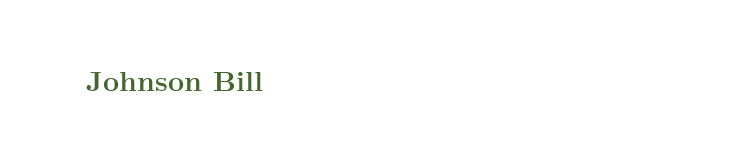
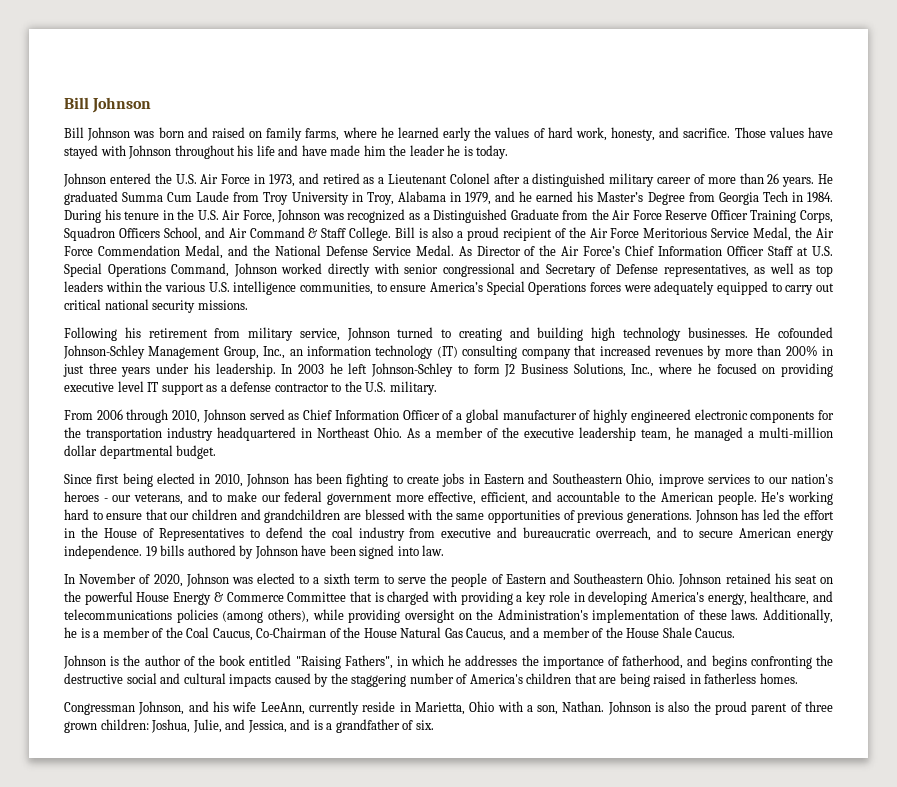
[86,72,263,91] Johnson Bill -> [64,97,152,113] [64,127,833,141] [64,145,509,159] [63,173,834,187] [64,191,833,205] [64,209,833,223] [64,227,835,241] [64,245,834,259] [64,263,834,277] [64,281,834,295] [64,299,248,313] [64,327,833,341] [63,345,833,359] [63,363,833,377] [64,381,437,395] [64,409,834,423] [64,427,833,441] [64,445,217,459] [64,473,834,487] [64,491,833,505] [64,509,834,523] [64,527,834,541] [64,545,445,559] [64,573,833,587] [64,591,834,605] [64,609,833,623] [64,627,736,641] [63,655,833,669] [64,673,798,687] [64,701,834,715] [64,719,434,733] Bill Johnson // Bill Johnson was born and raised on family farms, where he learned early the values of hard work, honesty, and sacrifice. Those values have stayed with Johnson throughout his life and have made him the leader he is today. // Johnson entered the U.S. Air Force in 1973, and retired as a Lieutenant Colonel after a distinguished military career of more than 26 years. He graduated Summa Cum Laude from Troy University in Troy, Alabama in 1979, and he earned his Master’s Degree from Georgia Tech in 1984. During his tenure in the U.S. Air Force, Johnson was recognized as a Distinguished Graduate from the Air Force Reserve Officer Training Corps, Squadron Officers School, and Air Command & Staff College. Bill is also a proud recipient of the Air Force Meritorious Service Medal, the Air Force Commendation Medal, and the National Defense Service Medal. As Director of the Air Force’s Chief Information Officer Staff at U.S. Special Operations Command, Johnson worked directly with senior congressional and Secretary of Defense representatives, as well as top leaders within the various U.S. intelligence communities, to ensure America’s Special Operations forces were adequately equipped to carry out critical national security missions. // Following his retirement from military service, Johnson turned to creating and building high technology businesses. He cofounded Johnson-Schley Management Group, Inc., an information technology (IT) consulting company that increased revenues by more than 200% in just three years under his leadership. In 2003 he left Johnson-Schley to form J2 Business Solutions, Inc., where he focused on providing executive level IT support as a defense contractor to the U.S. military. // From 2006 through 2010, Johnson served as Chief Information Officer of a global manufacturer of highly engineered electronic components for the transportation industry headquartered in Northeast Ohio. As a member of the executive leadership team, he managed a multi-million dollar departmental budget. // Since first being elected in 2010, Johnson has been fighting to create jobs in Eastern and Southeastern Ohio, improve services to our nation's heroes - our veterans, and to make our federal government more effective, efficient, and accountable to the American people. He's working hard to ensure that our children and grandchildren are blessed with the same opportunities of previous generations. Johnson has led the effort in the House of Representatives to defend the coal industry from executive and bureaucratic overreach, and to secure American energy independence. 19 bills authored by Johnson have been signed into law. // In November of 2020, Johnson was elected to a sixth term to serve the people of Eastern and Southeastern Ohio. Johnson retained his seat on the powerful House Energy & Commerce Committee that is charged with providing a key role in developing America's energy, healthcare, and telecommunications policies (among others), while providing oversight on the Administration's implementation of these laws. Additionally, he is a member of the Coal Caucus, Co-Chairman of the House Natural Gas Caucus, and a member of the House Shale Caucus. // Johnson is the author of the book entitled "Raising Fathers", in which he addresses the importance of fatherhood, and begins confronting the destructive social and cultural impacts caused by the staggering number of America's children that are being raised in fatherless homes. // Congressman Johnson, and his wife LeeAnn, currently reside in Marietta, Ohio with a son, Nathan. Johnson is also the proud parent of three grown children: Joshua, Julie, and Jessica, and is a grandfather of six.

